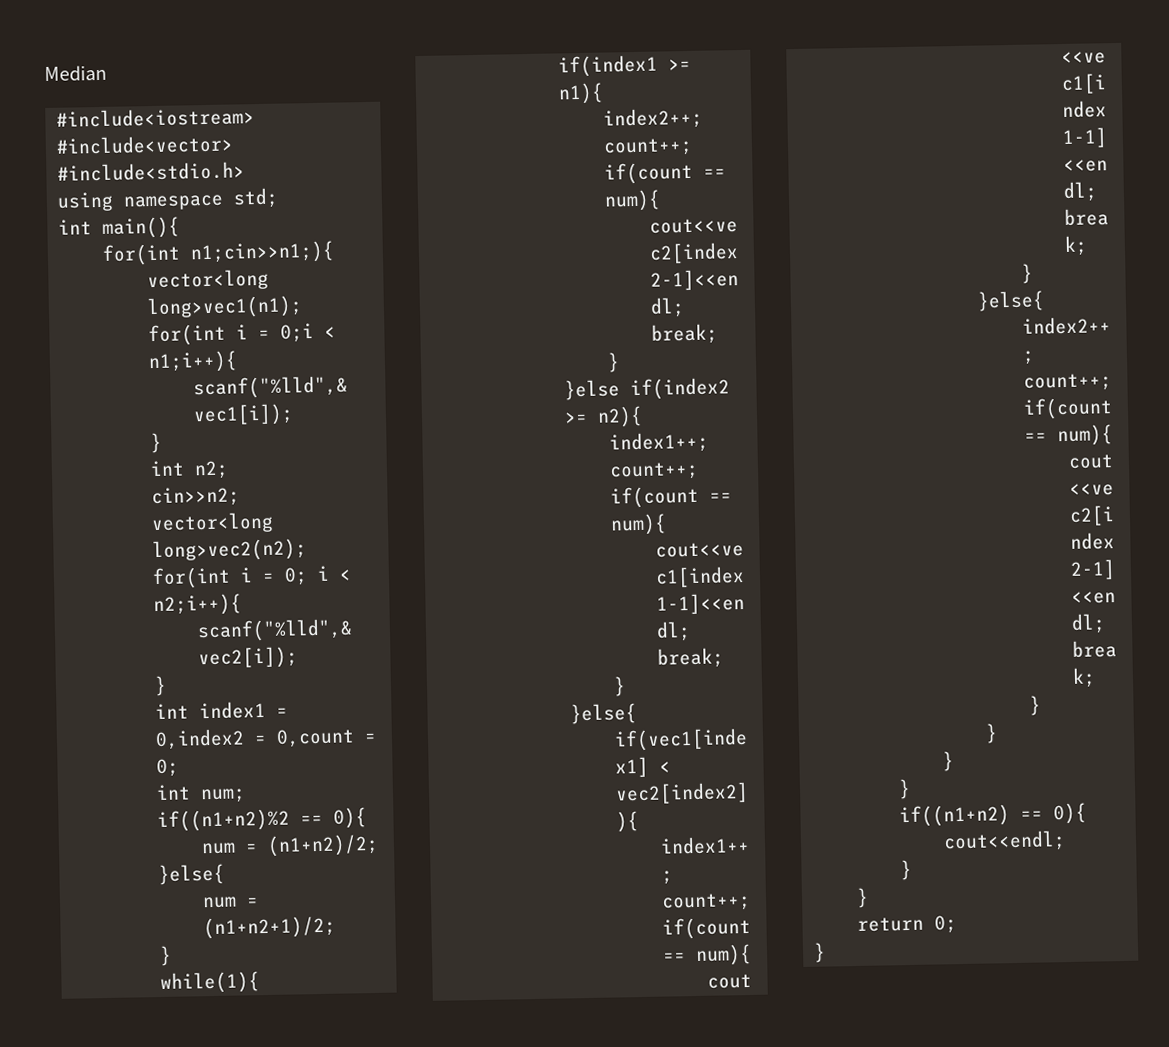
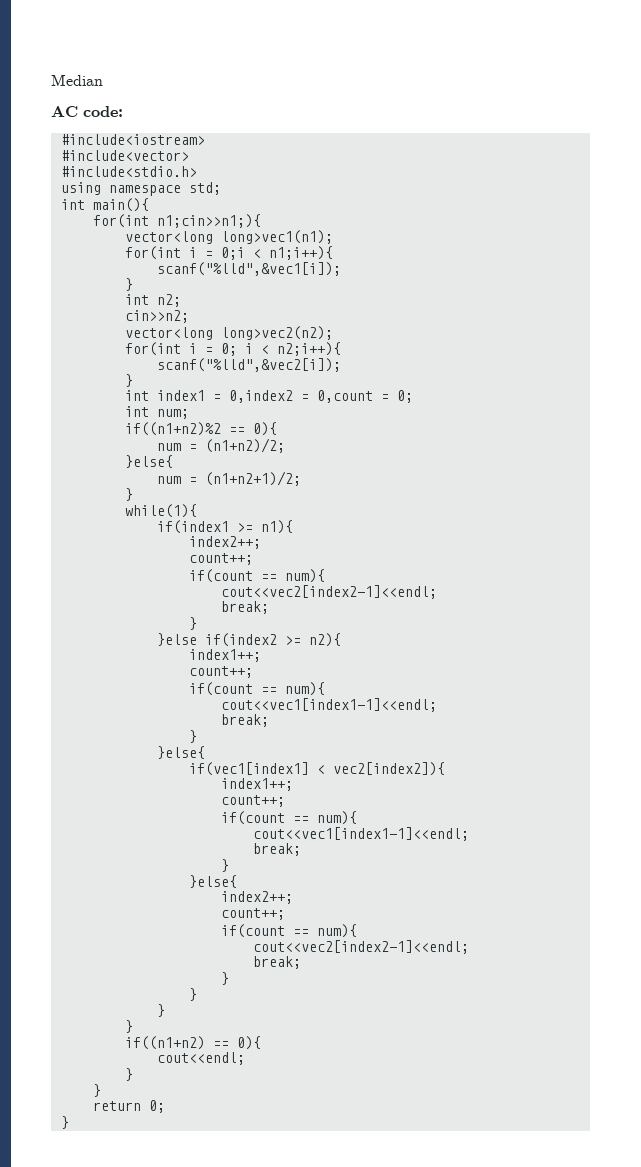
(107, 73) none -> [51,106,123,117] // AC code:

